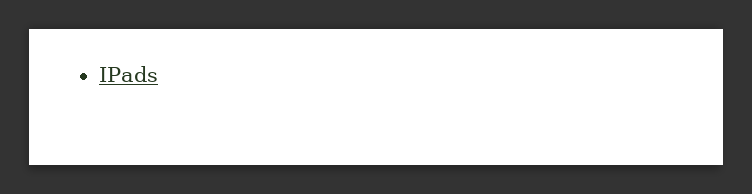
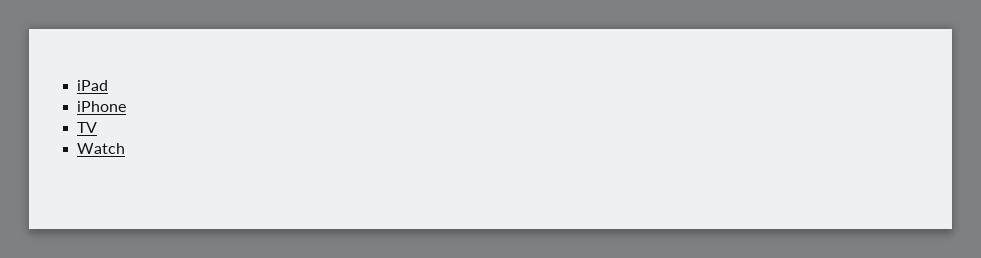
[98,66,158,82] IPads -> [77,80,109,91] [77,101,127,112] [77,122,98,133] [77,143,126,154] iPad // iPhone // TV // Watch

